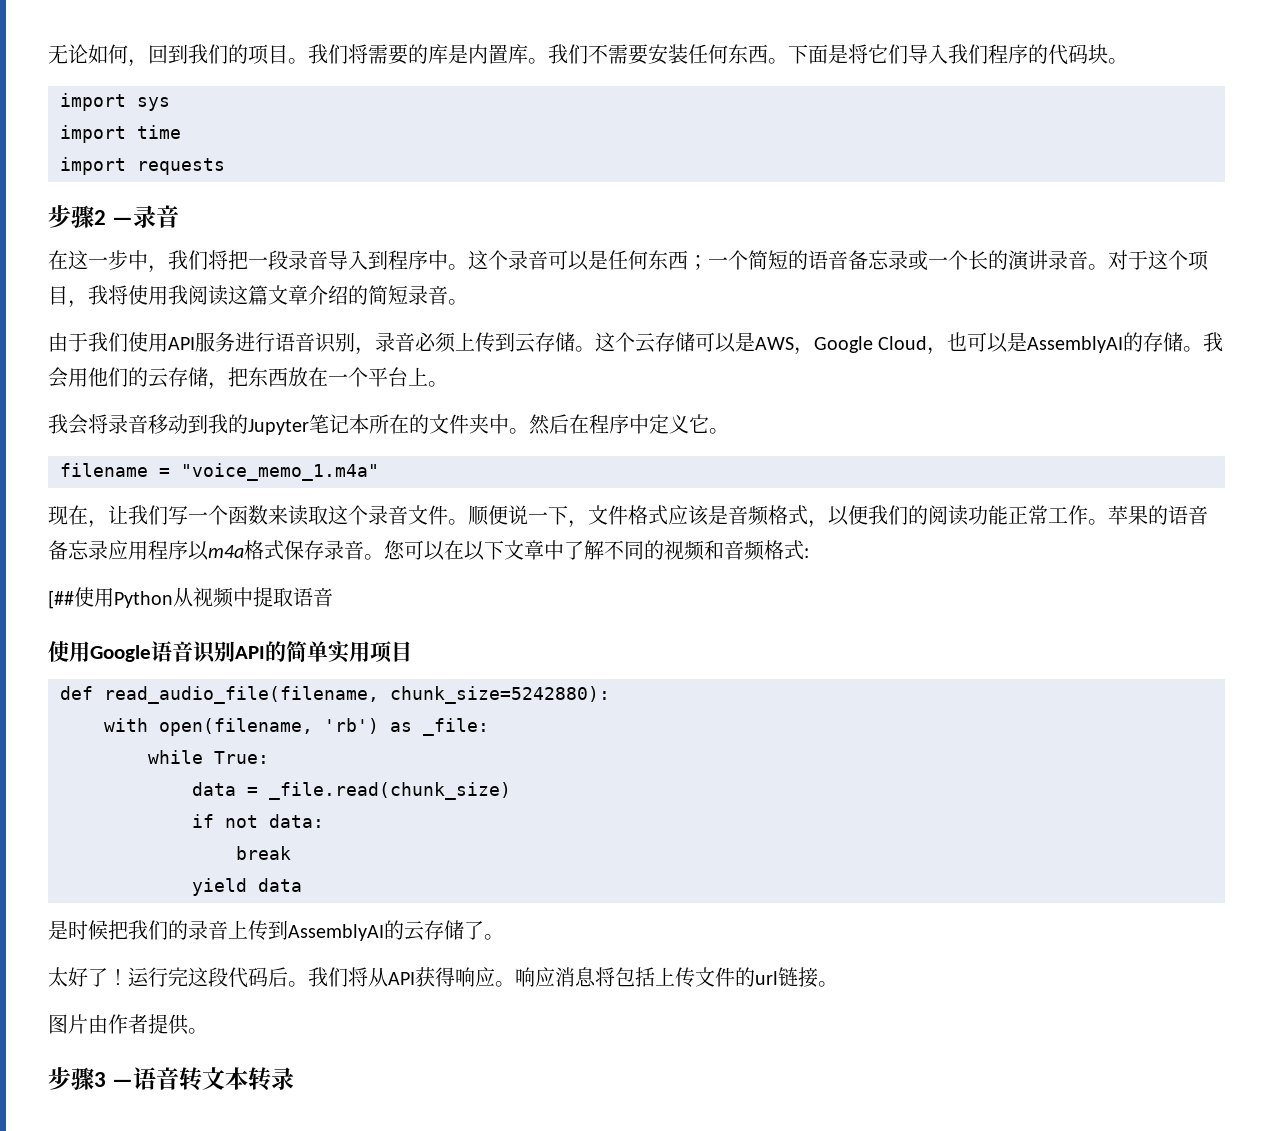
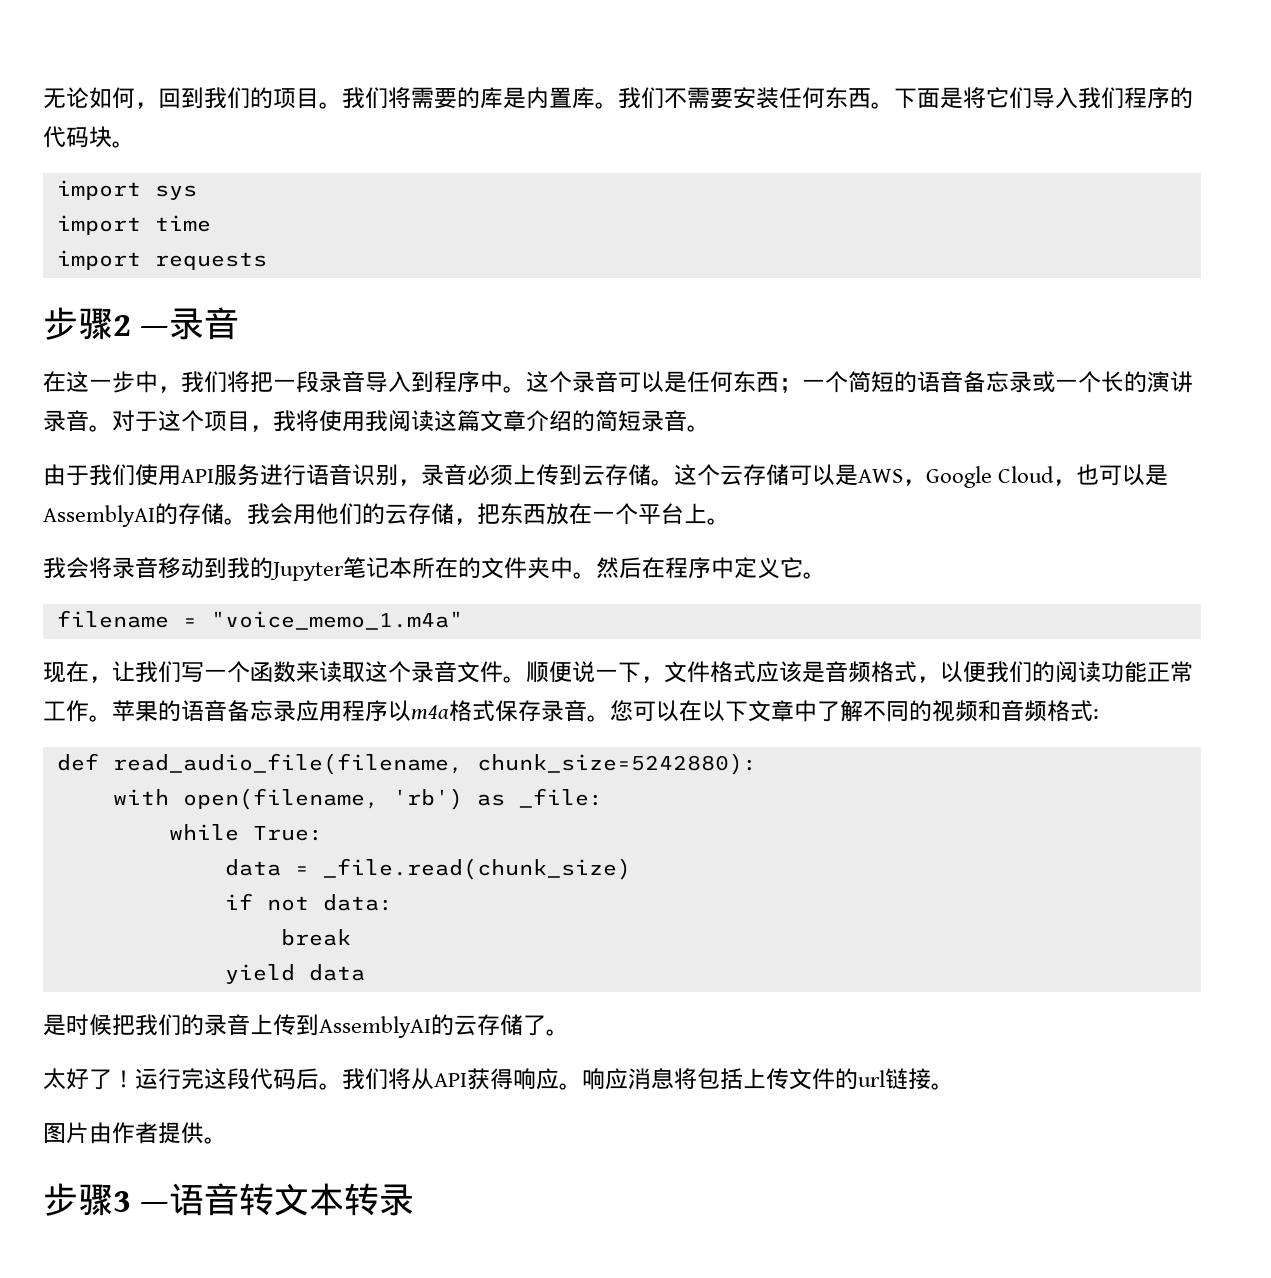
[48,587,333,609] [48,641,412,664] // [##使用Python从视频中提取语音 // 使用Google语音识别API的简单实用项目 -> (1099, 714) none

